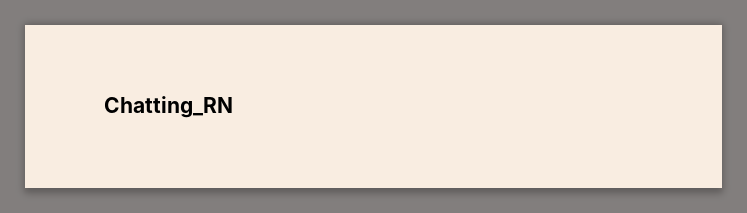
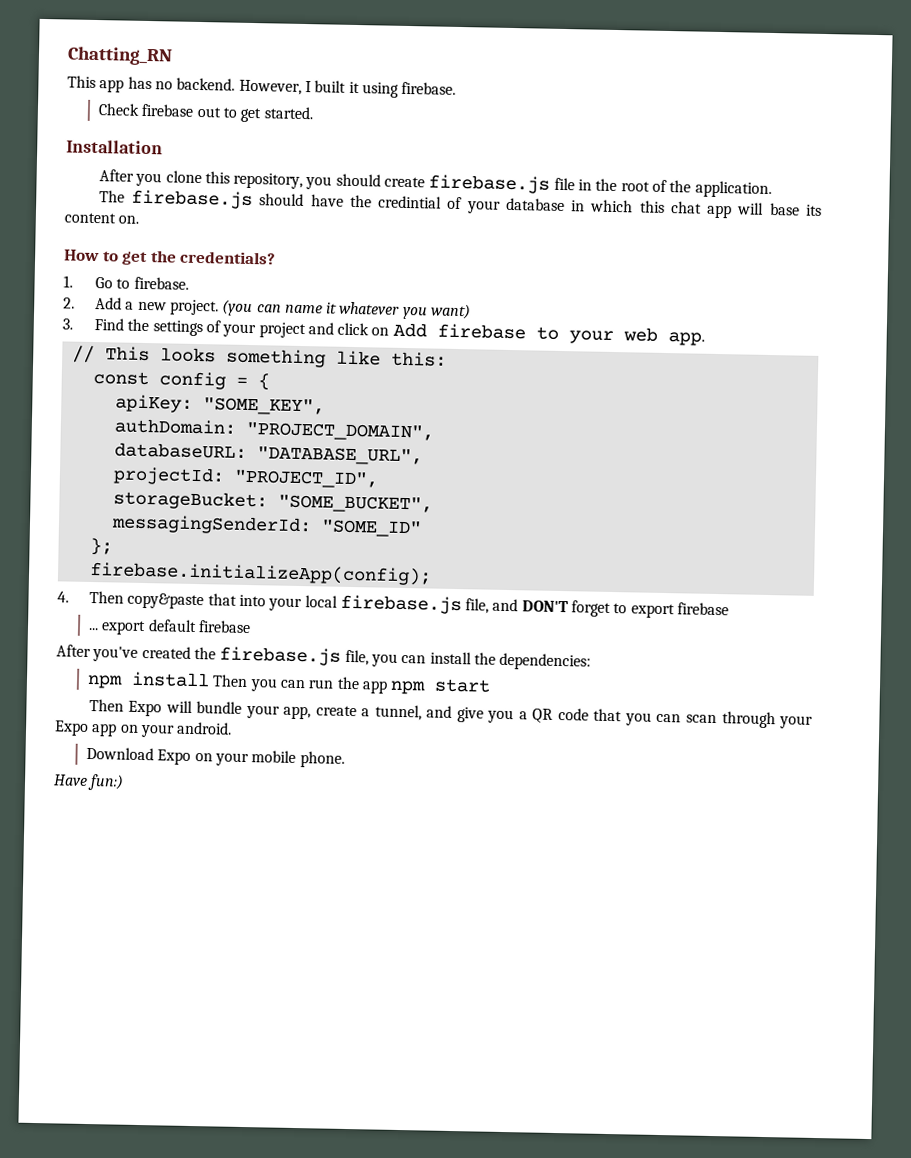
(233, 107) none -> [67,75,457,98] [97,103,314,123] [66,139,163,155] [98,169,772,198] [98,189,822,219] [64,212,140,224] [64,249,277,266] [63,275,189,290] [63,297,472,320] [62,318,705,346] [71,345,447,368] [92,371,270,391] [114,394,325,416] [113,418,434,442] [113,442,423,466] [112,466,379,489] [112,490,433,514] [110,514,422,538] [89,537,113,556] [88,561,432,586] [57,590,730,619] [87,619,251,636] [56,644,592,671] [86,671,492,695] [88,698,814,729] [54,720,233,738] [85,746,345,768] [53,773,125,791] // This app has no backend. However, I built it using firebase. // Check firebase out to get started. // Installation // After you clone this repository, you should create firebase.js file in the root of the application. // The firebase.js should have the credintial of your database in which this chat app will base its content on. // How to get the credentials? // 1. Go to firebase. // 2. Add a new project. (you can name it whatever you want) // 3. Find the settings of your project and click on Add firebase to your web app. // // This looks something like this: // const config = { // apiKey: "SOME_KEY", // authDomain: "PROJECT_DOMAIN", // databaseURL: "DATABASE_URL", // projectId: "PROJECT_ID", // storageBucket: "SOME_BUCKET", // messagingSenderId: "SOME_ID" // }; // firebase.initializeApp(config); // 4. Then copy&paste that into your local firebase.js file, and DON'T forget to export firebase // ... export default firebase // After you've created the firebase.js file, you can install the dependencies: // npm install Then you can run the app npm start // Then Expo will bundle your app, create a tunnel, and give you a QR code that you can scan through your Expo app on your android. // Download Expo on your mobile phone. // Have fun:)

